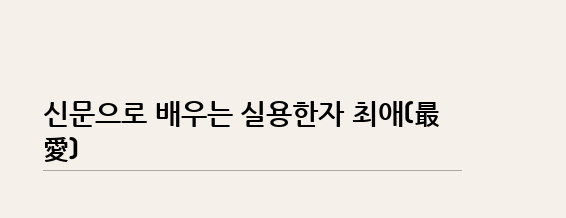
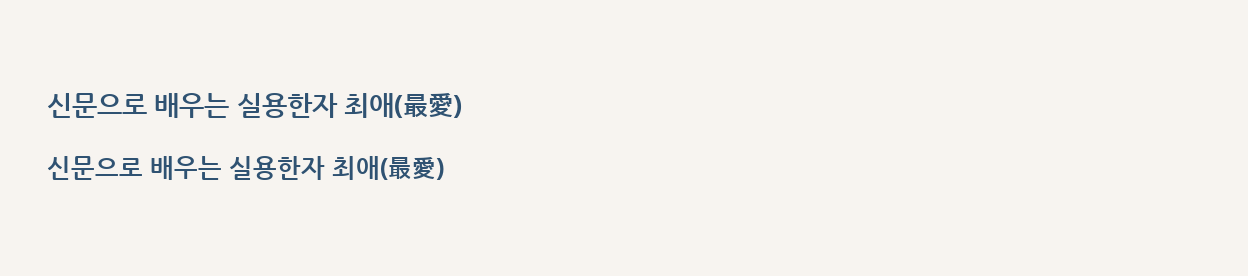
[43,101,440,127] [43,137,79,162] 신문으로 배우는 실용한자 최애(最愛) -> [47,93,462,118] [47,156,444,180] 신문으로 배우는 실용한자 최애(最愛) // 신문으로 배우는 실용한자 최애(最愛)

